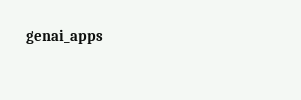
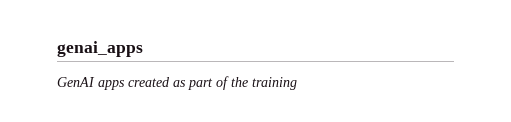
(103, 36) none -> [57,76,297,90] // GenAI apps created as part of the training

